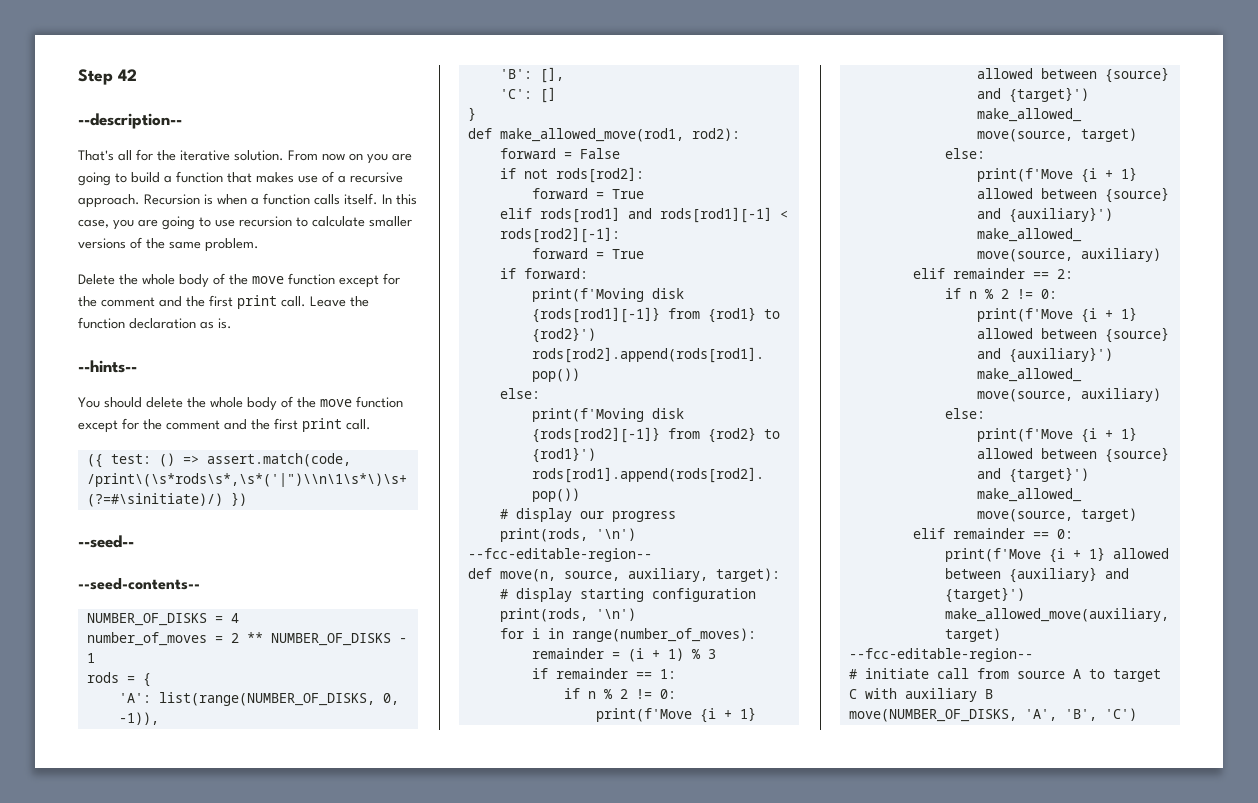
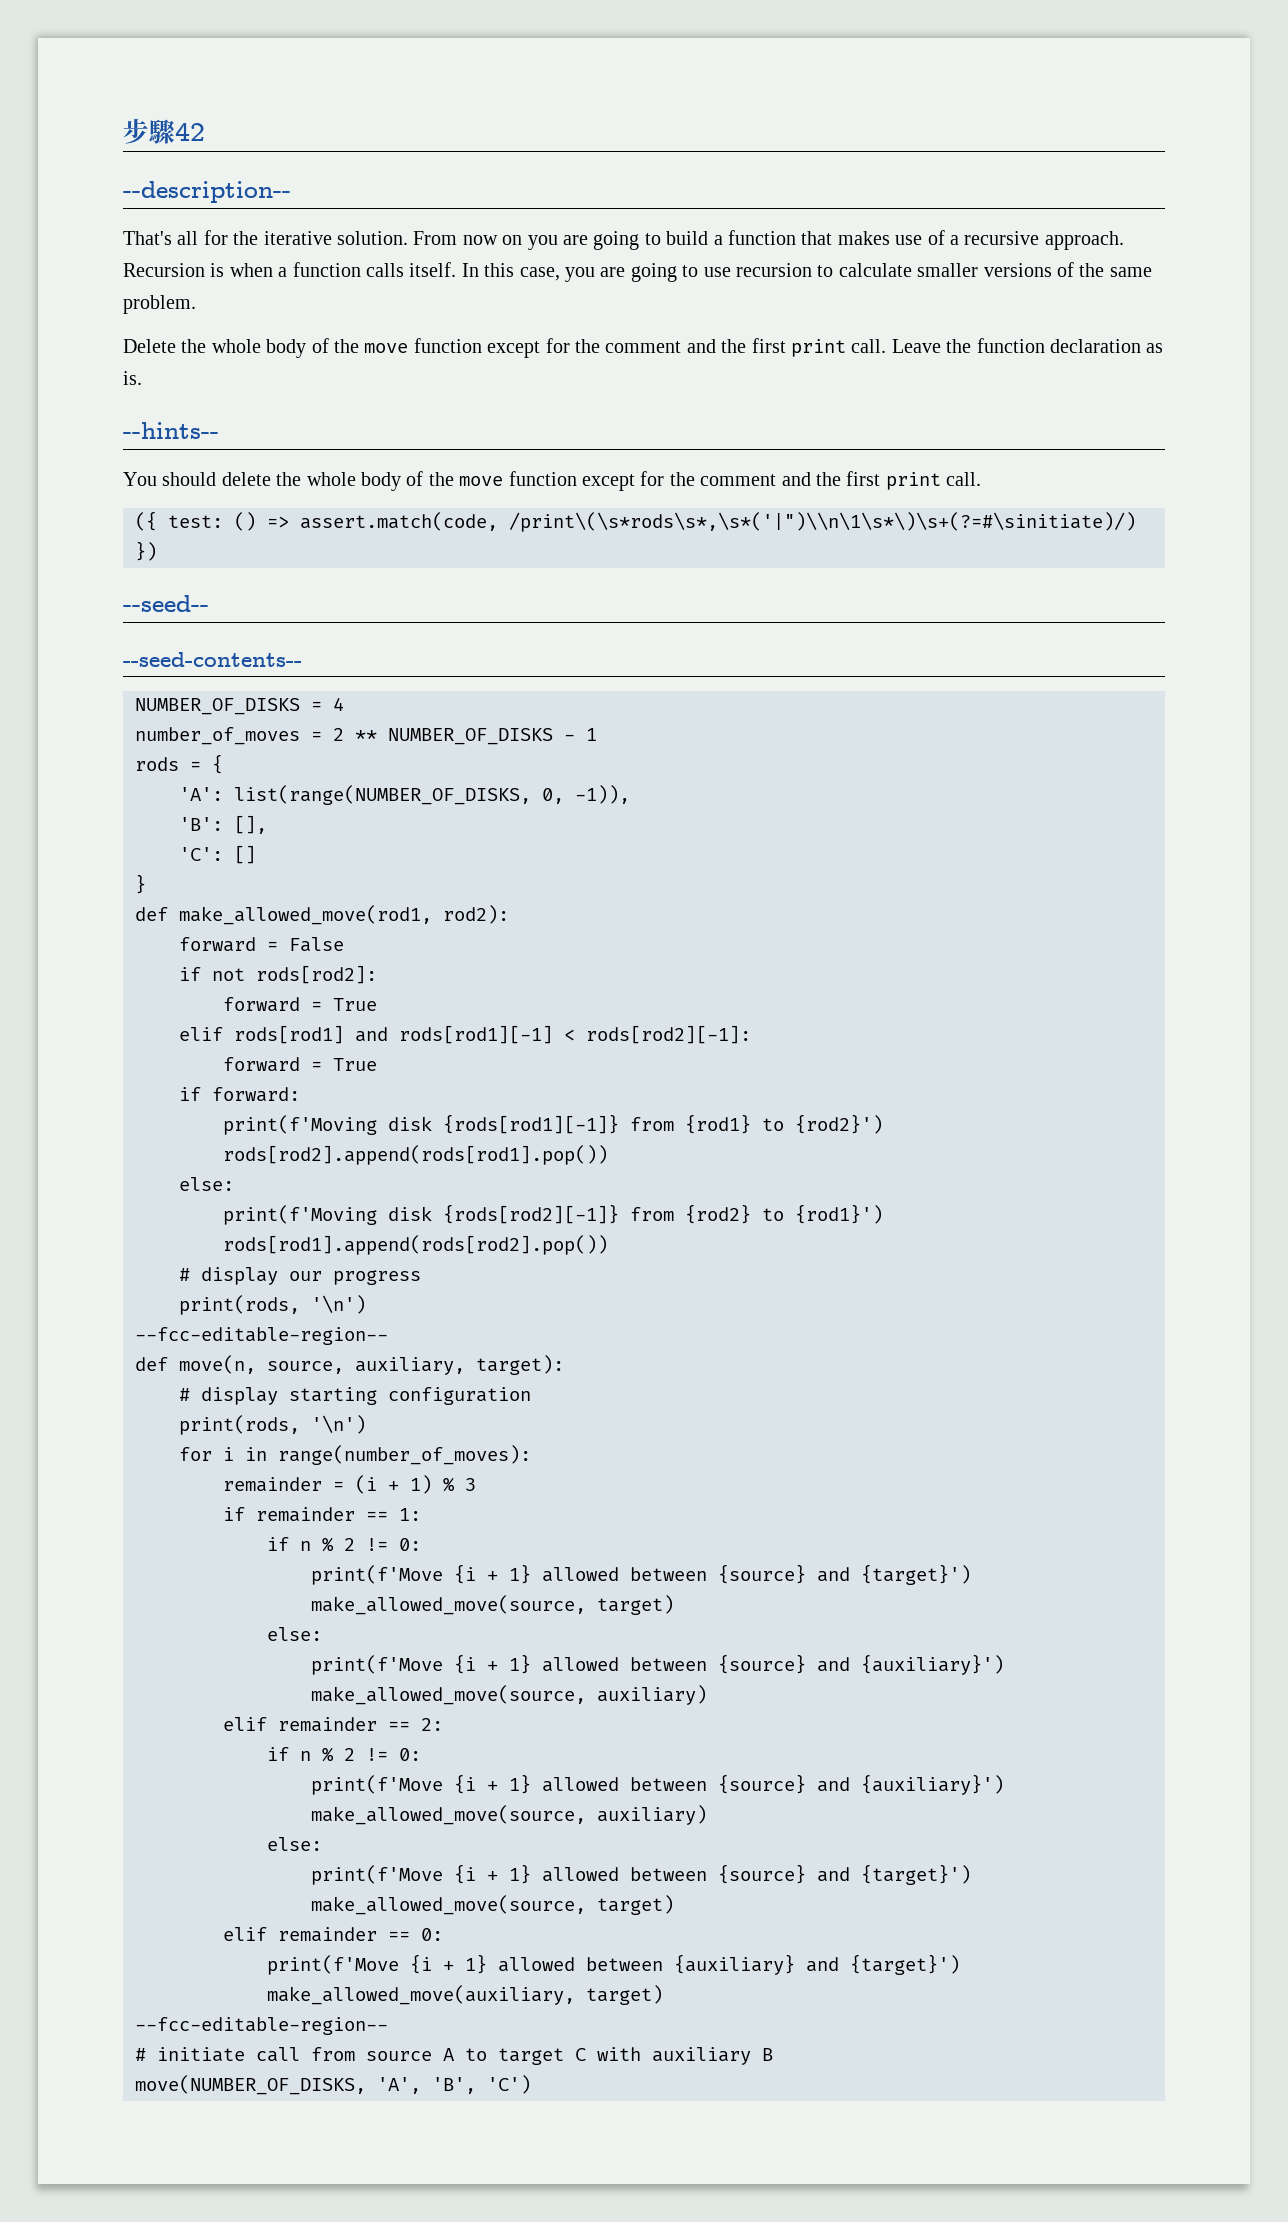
[78,69,113,85] Step -> [123,119,175,144] 步驟

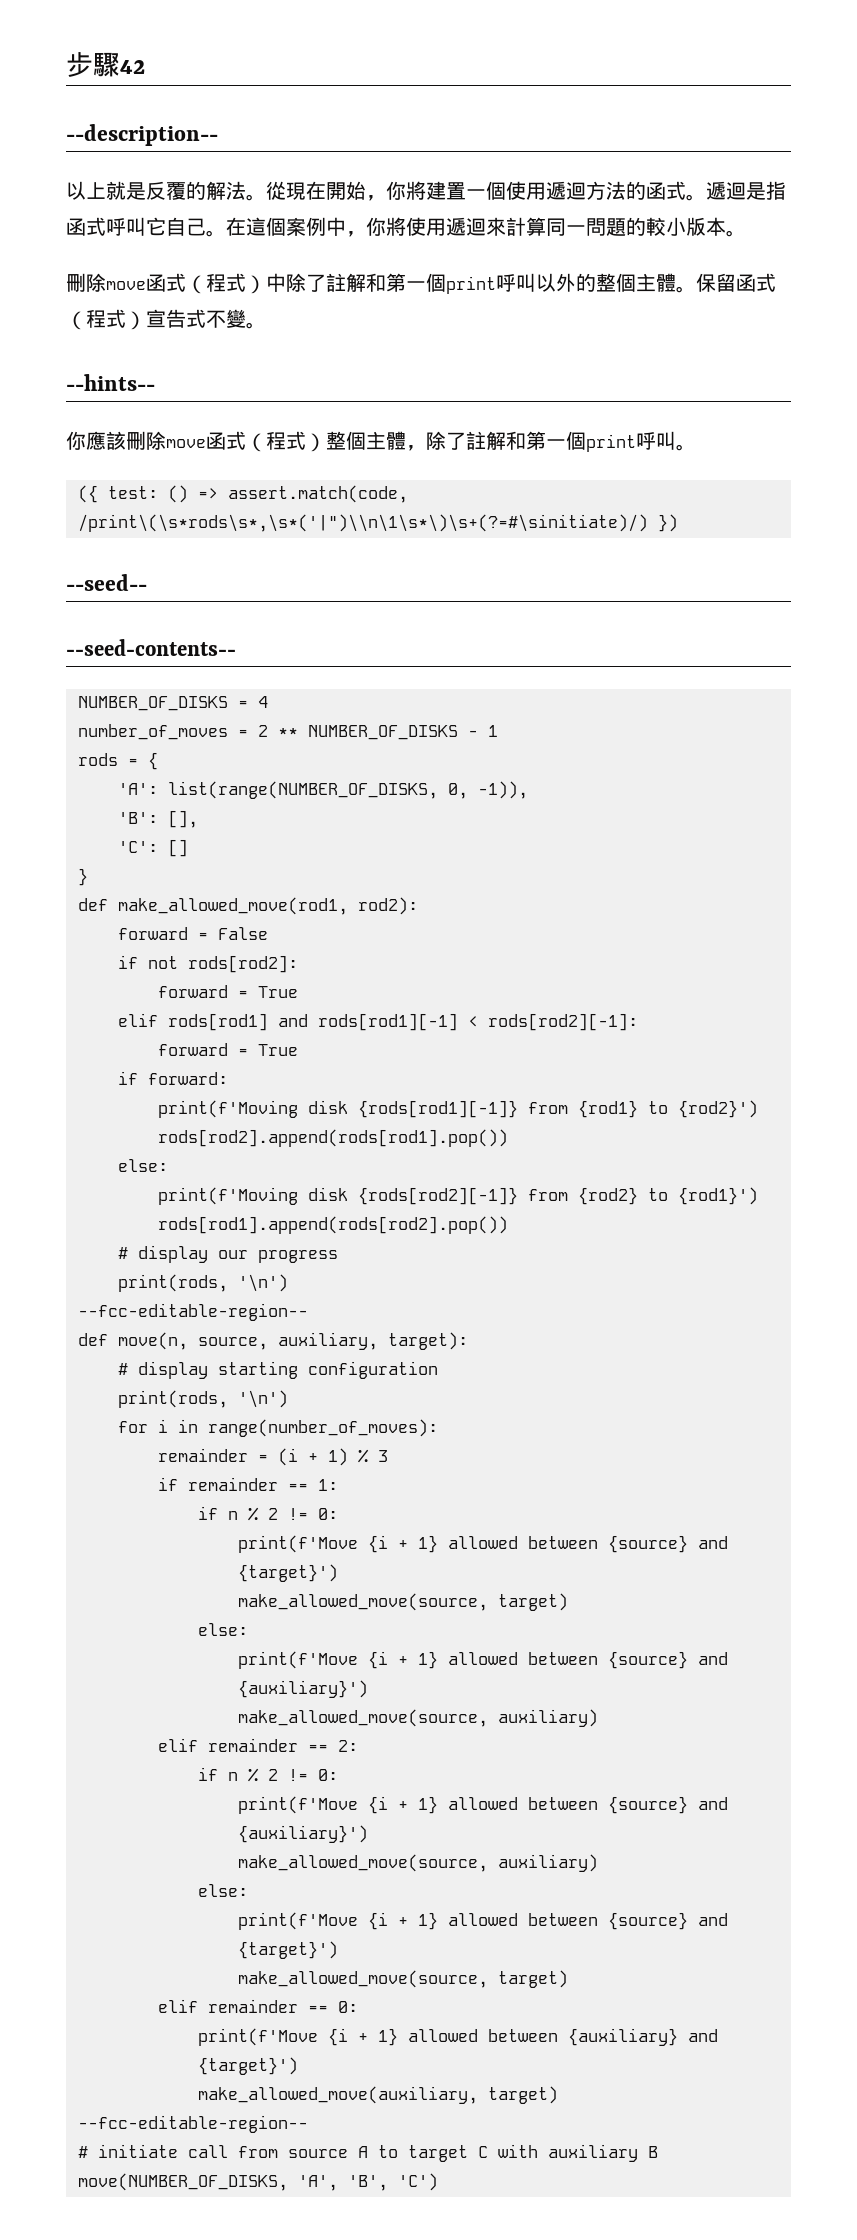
[123,230,1124,250] [123,262,1152,282] [123,295,196,314] [123,338,1164,358] [123,371,142,385] [123,422,219,439] [123,471,982,491] That's all for the iterative solution. From now on you are going to build a function that makes use of a recursive approach. Recursion is when a function calls itself. In this case, you are going to use recursion to calculate smaller versions of the same problem. // Delete the whole body of the move function except for the comment and the first print call. Leave the function declaration as is. // --hints-- // You should delete the whole body of the move function except for the comment and the first print call. -> [66,181,786,201] [66,217,746,237] [66,273,776,294] [66,309,266,330] [66,374,155,391] [66,431,696,452] 以上就是反覆的解法。從現在開始，你將建置一個使用遞迴方法的函式。遞迴是指函式呼叫它自己。在這個案例中，你將使用遞迴來計算同一問題的較小版本。 // 刪除move函式（程式）中除了註解和第一個print呼叫以外的整個主體。保留函式（程式）宣告式不變。 // --hints-- // 你應該刪除move函式（程式）整個主體，除了註解和第一個print呼叫。

